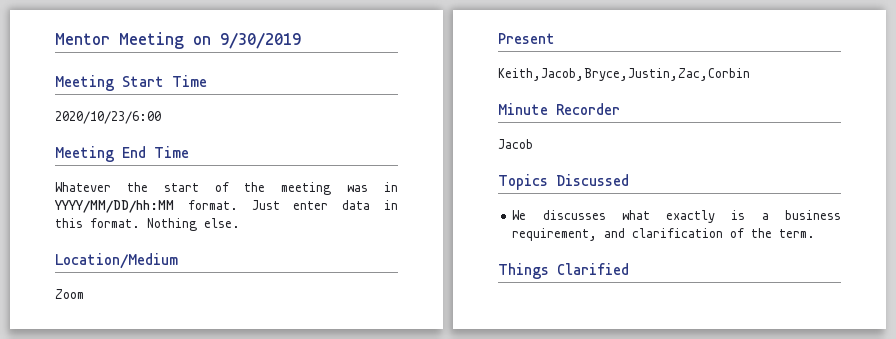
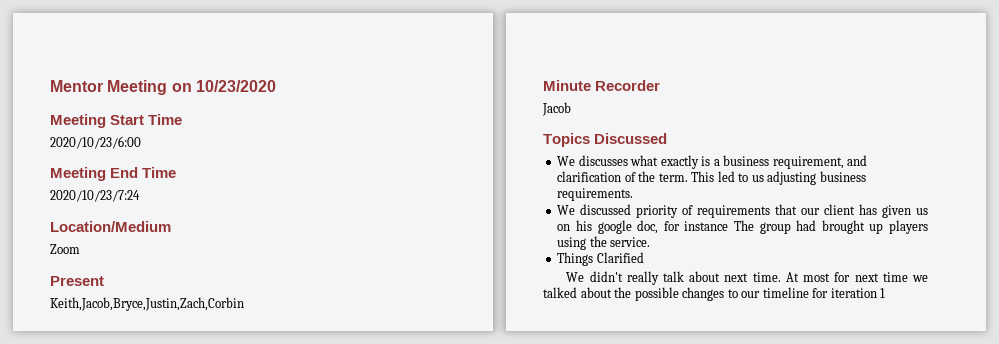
[220,32,301,49] 9/30/2019 -> [195,80,276,92] 10/23/2020
[55,182,398,195] [54,200,399,213] [55,218,240,231] Whatever the start of the meeting was in YYYY/MM/DD/hh:MM format. Just enter data in this format. Nothing else. -> [50,190,140,202] 2020/10/23/7:24
[498,68,750,81] Keith,Jacob,Bryce,Justin,Zac,Corbin -> [50,297,244,311] Keith,Jacob,Bryce,Justin,Zach,Corbin
[498,263,629,279] // Things Clarified -> [691,171,866,185] [557,188,634,201] [557,204,928,218] [557,220,928,234] [557,236,651,250] [557,252,644,266] [566,271,928,285] [543,287,886,301] This led to us adjusting business requirements. // We discussed priority of requirements that our client has given us on his google doc, for instance The group had brought up players using the service. // Things Clarified // We didn't really talk about next time. At most for next time we talked about the possible changes to our timeline for iteration 1

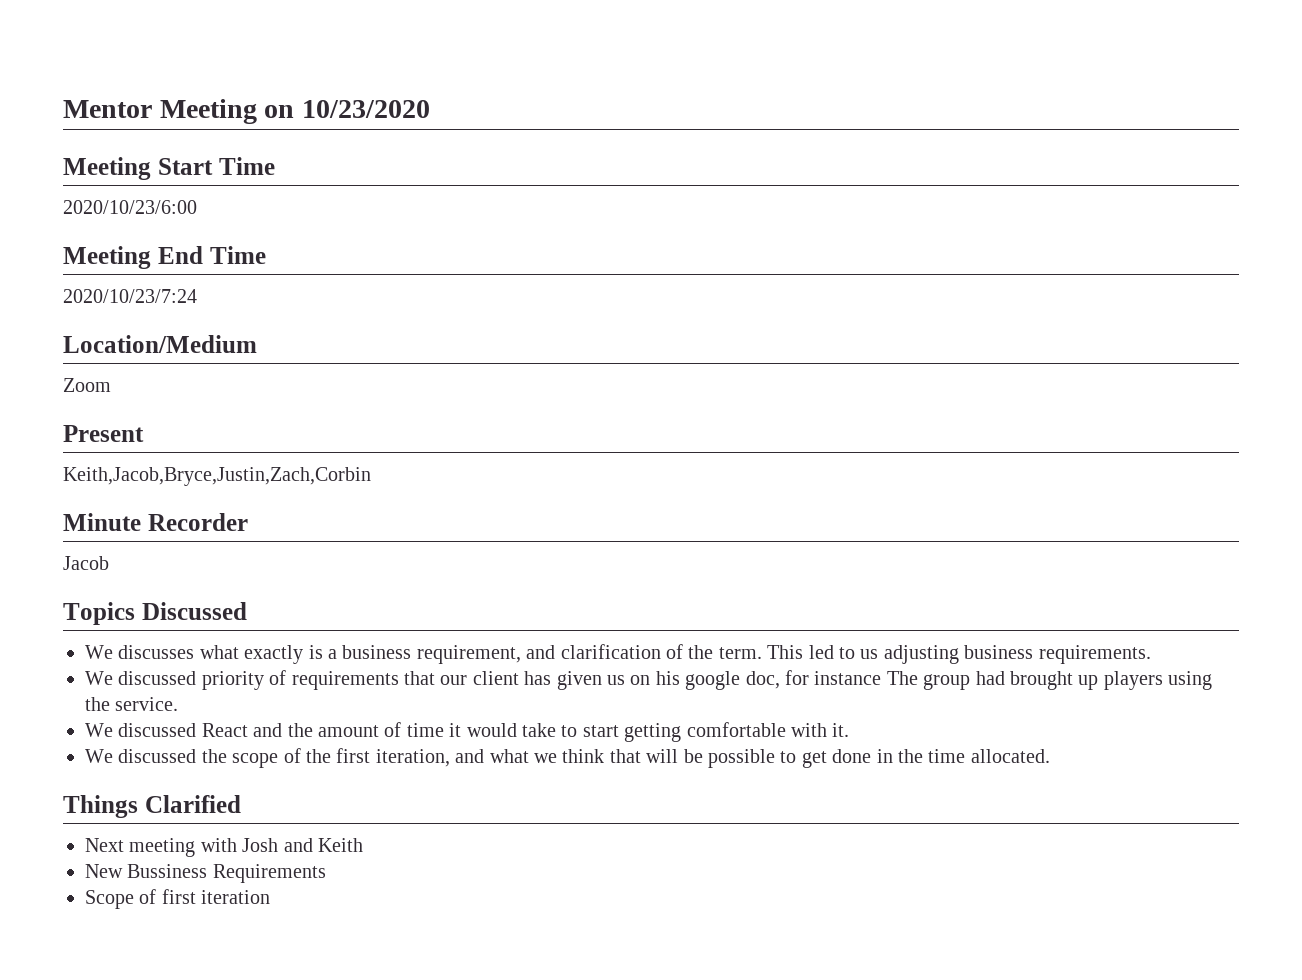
[557,252,644,266] [566,271,928,285] [543,287,886,301] Things Clarified // We didn't really talk about next time. At most for next time we talked about the possible changes to our timeline for iteration 1 -> [85,722,850,742] [85,748,1050,768] [63,795,241,818] [85,838,363,857] [85,864,326,883] [85,889,271,909] We discussed React and the amount of time it would take to start getting comfortable with it. // We discussed the scope of the first iteration, and what we think that will be possible to get done in the time allocated. // Things Clarified // Next meeting with Josh and Keith // New Bussiness Requirements // Scope of first iteration

